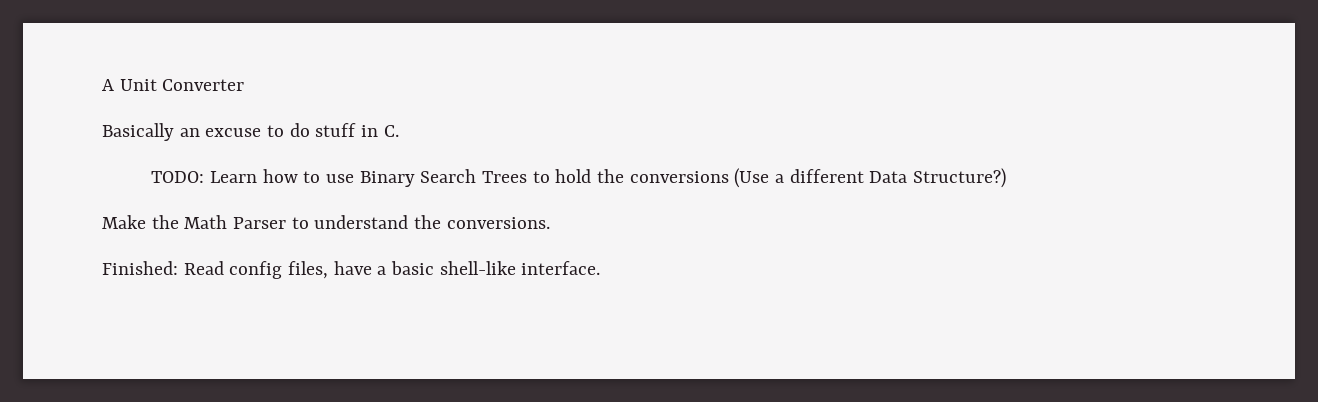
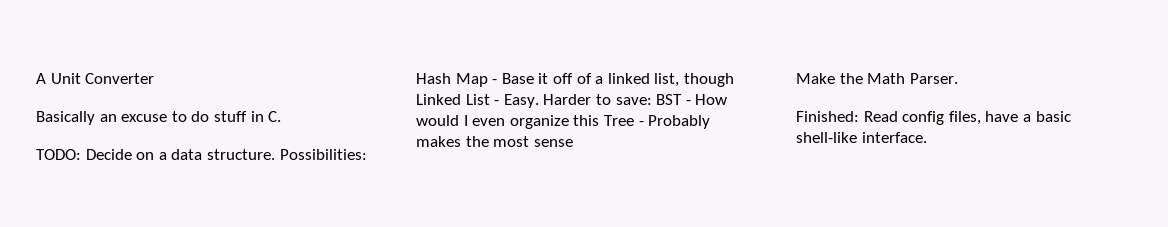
[210,168,1007,188] [102,215,550,229] Learn how to use Binary Search Trees to hold the conversions (Use a different Data Structure?) // Make the Math Parser to understand the conversions. -> [85,149,367,160] [416,73,734,87] [416,94,728,108] [416,115,711,129] [416,136,573,147] [796,73,958,84] Decide on a data structure. Possibilities: Hash Map - Base it off of a linked list, though Linked List - Easy. Harder to save: BST - How would I even organize this Tree - Probably makes the most sense // Make the Math Parser.

